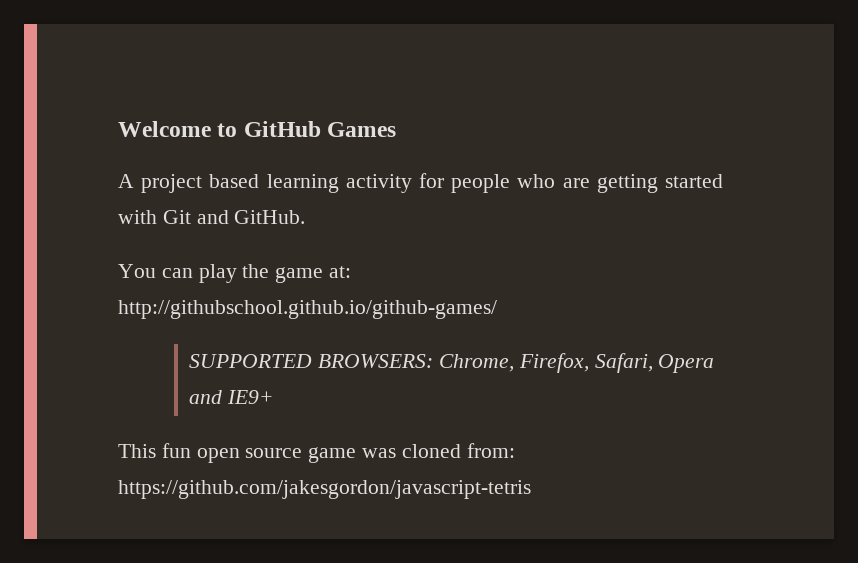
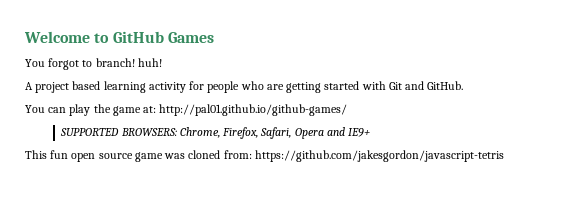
(397, 129) none -> [25,58,162,70] // You forgot to branch! huh!
[118,300,497,319] http://githubschool.github.io/github-games/ -> [159,104,348,116] http://pal01.github.io/github-games/

